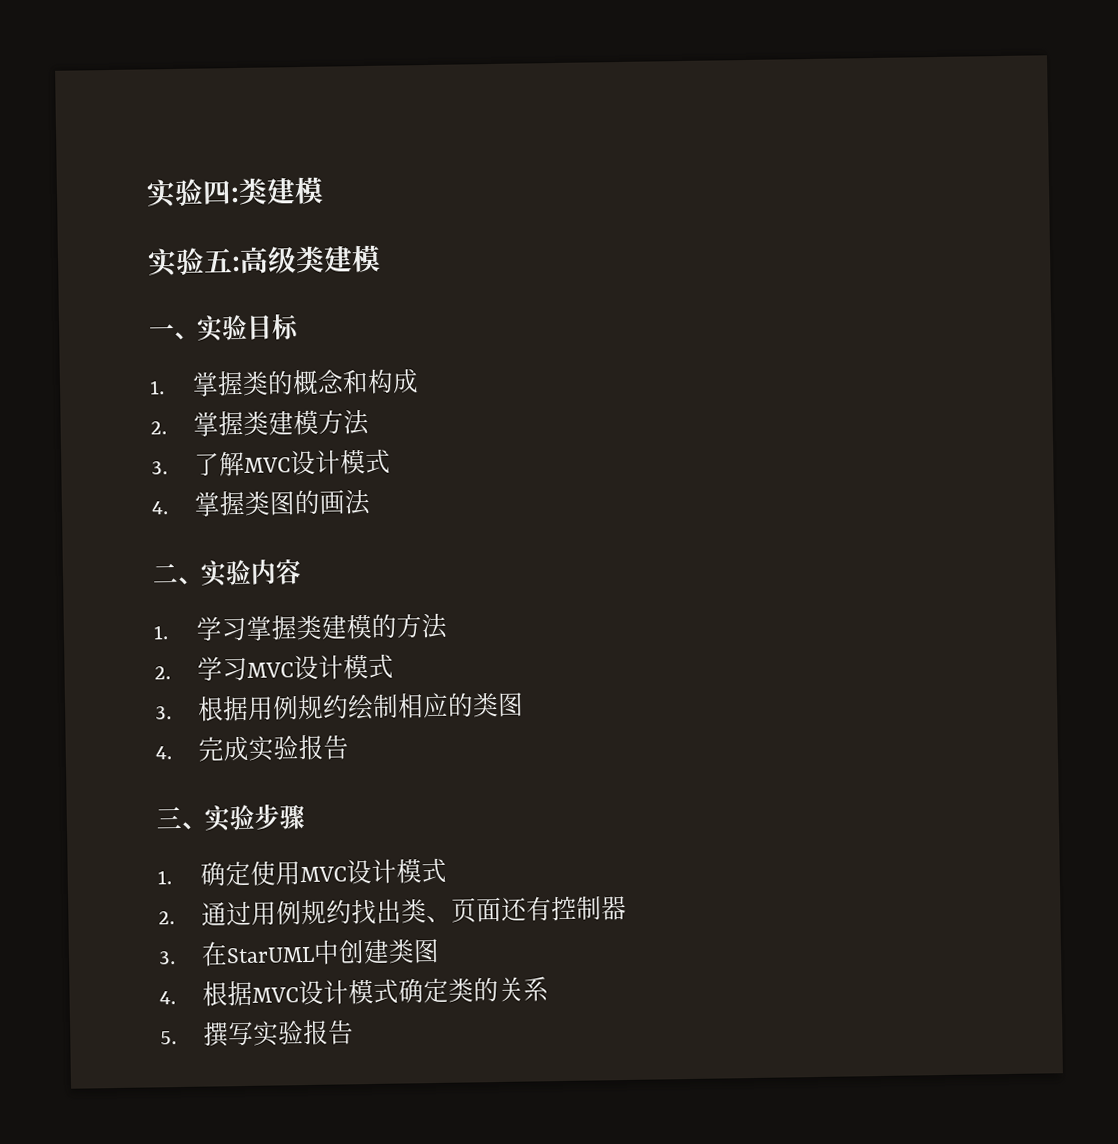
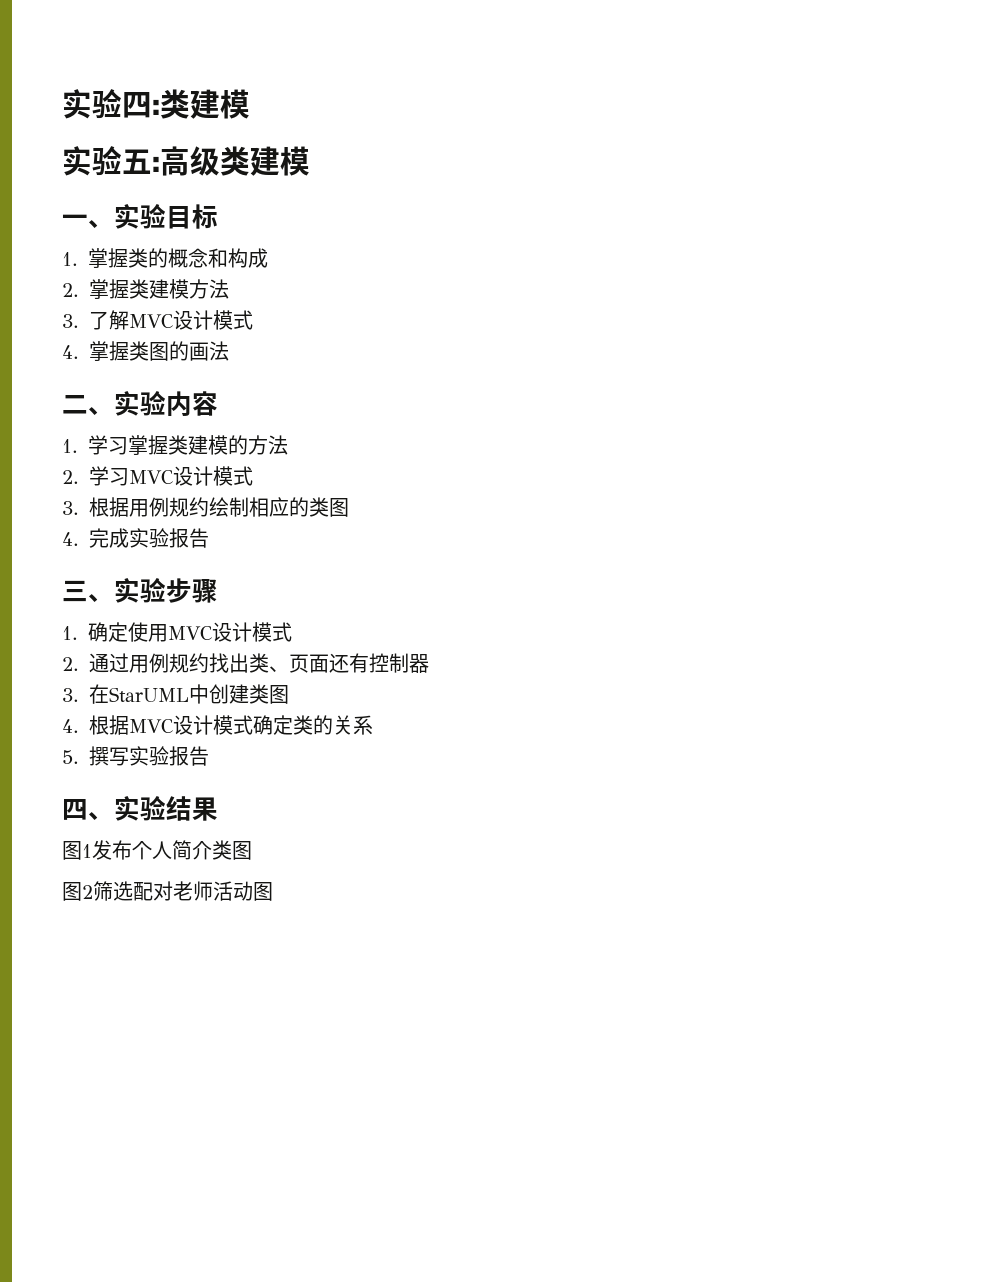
(355, 1032) none -> [62,796,218,821] [62,840,252,860] [62,881,273,901] // 四、实验结果 // 图1发布个人简介类图 // 图2筛选配对老师活动图

